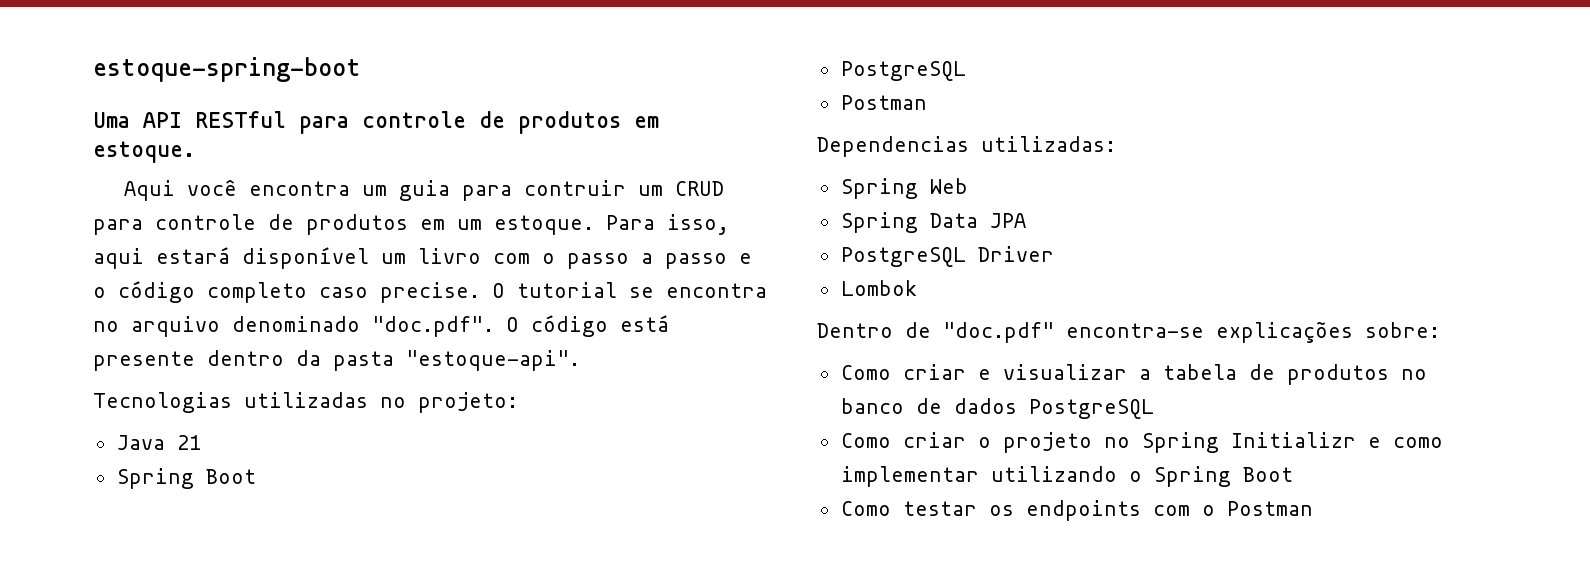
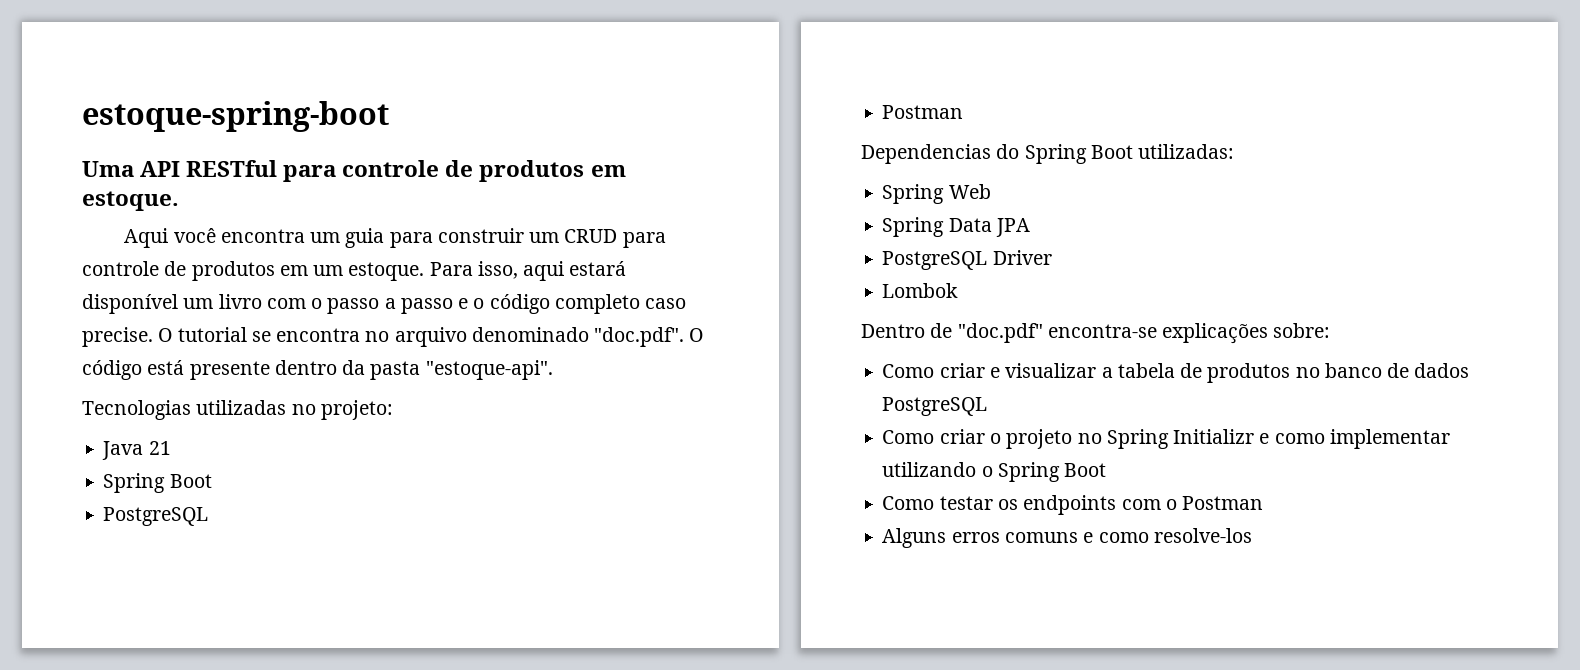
[524,180,627,196] contruir -> [437,228,524,243] construir
(969, 146) none -> [996,144,1133,164] do Spring Boot
(1313, 508) none -> [882,528,1252,548] // Alguns erros comuns e como resolve-los

